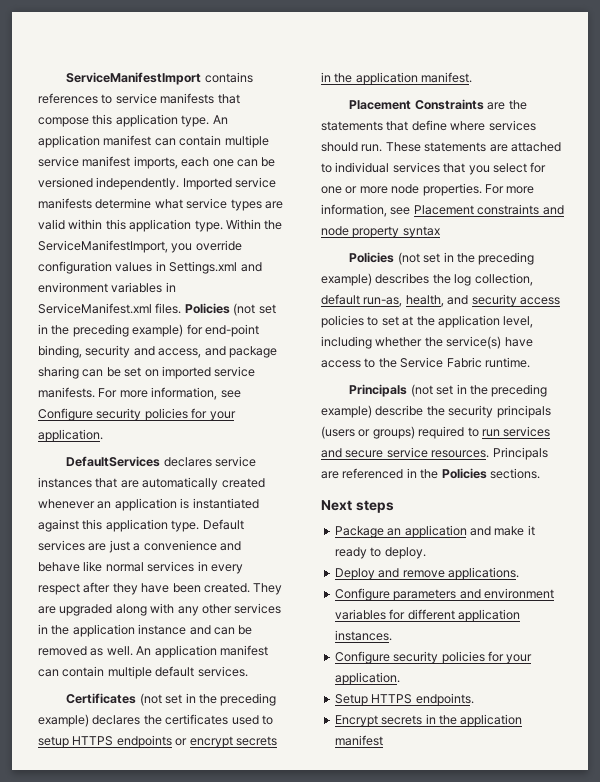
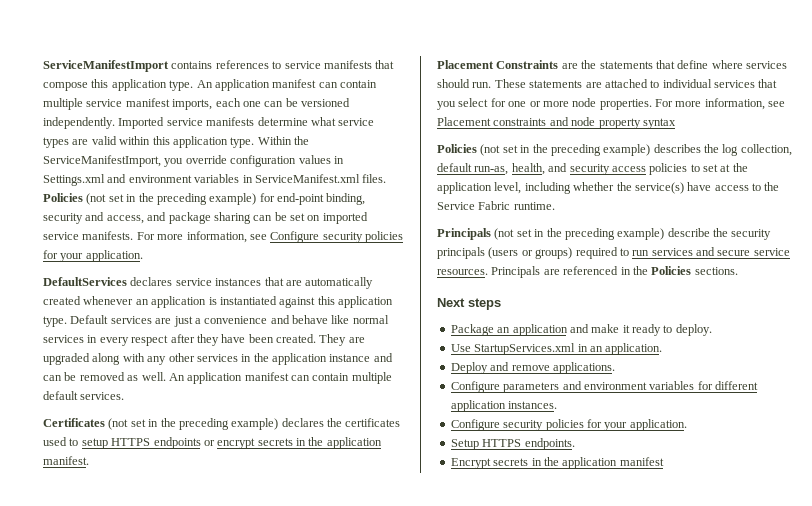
(426, 553) none -> [450,343,663,355] // Use StartupServices.xml in an application.

